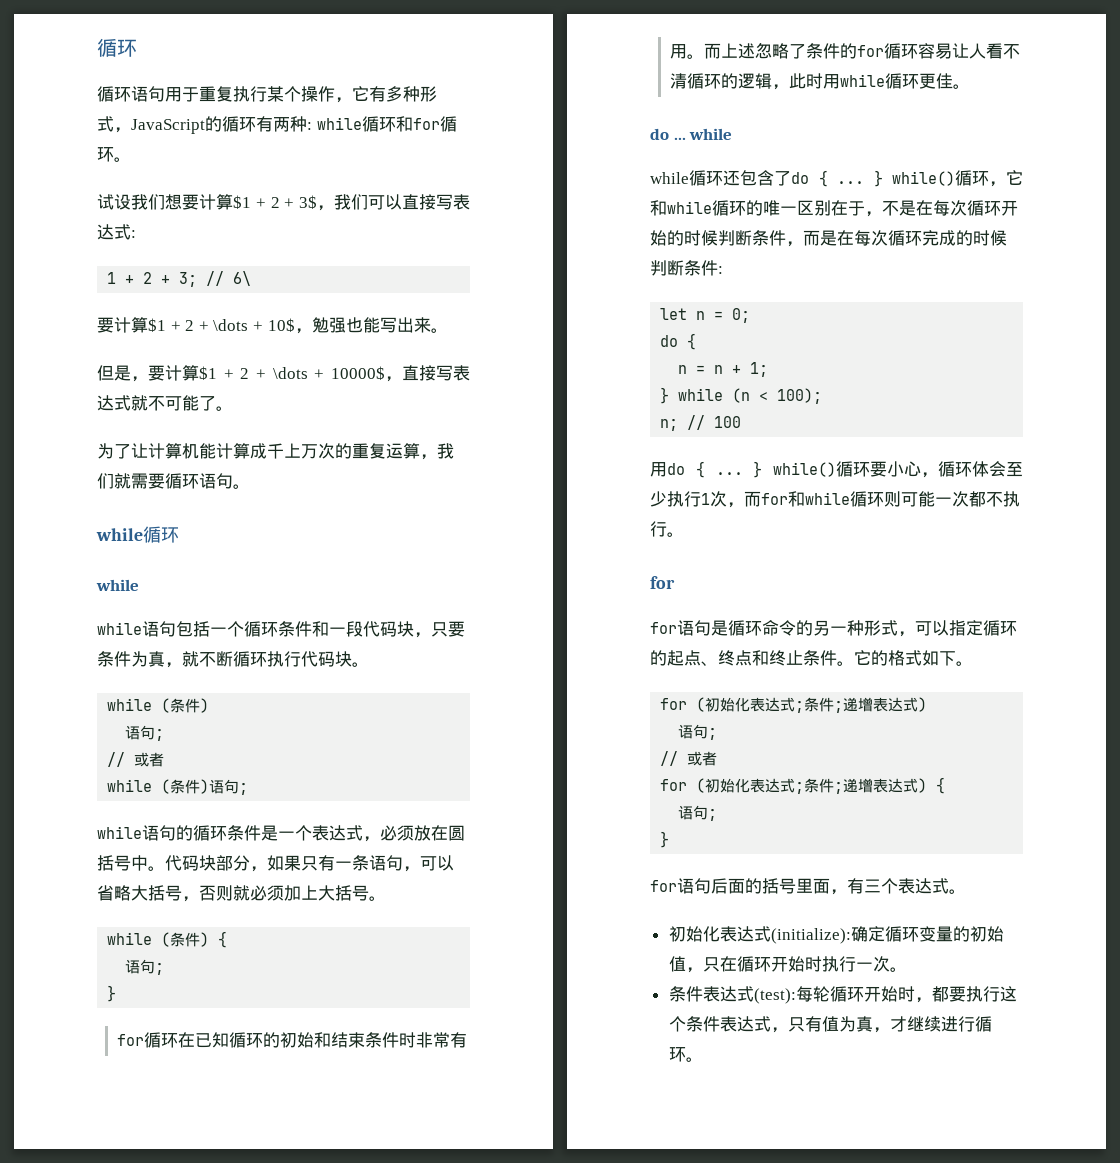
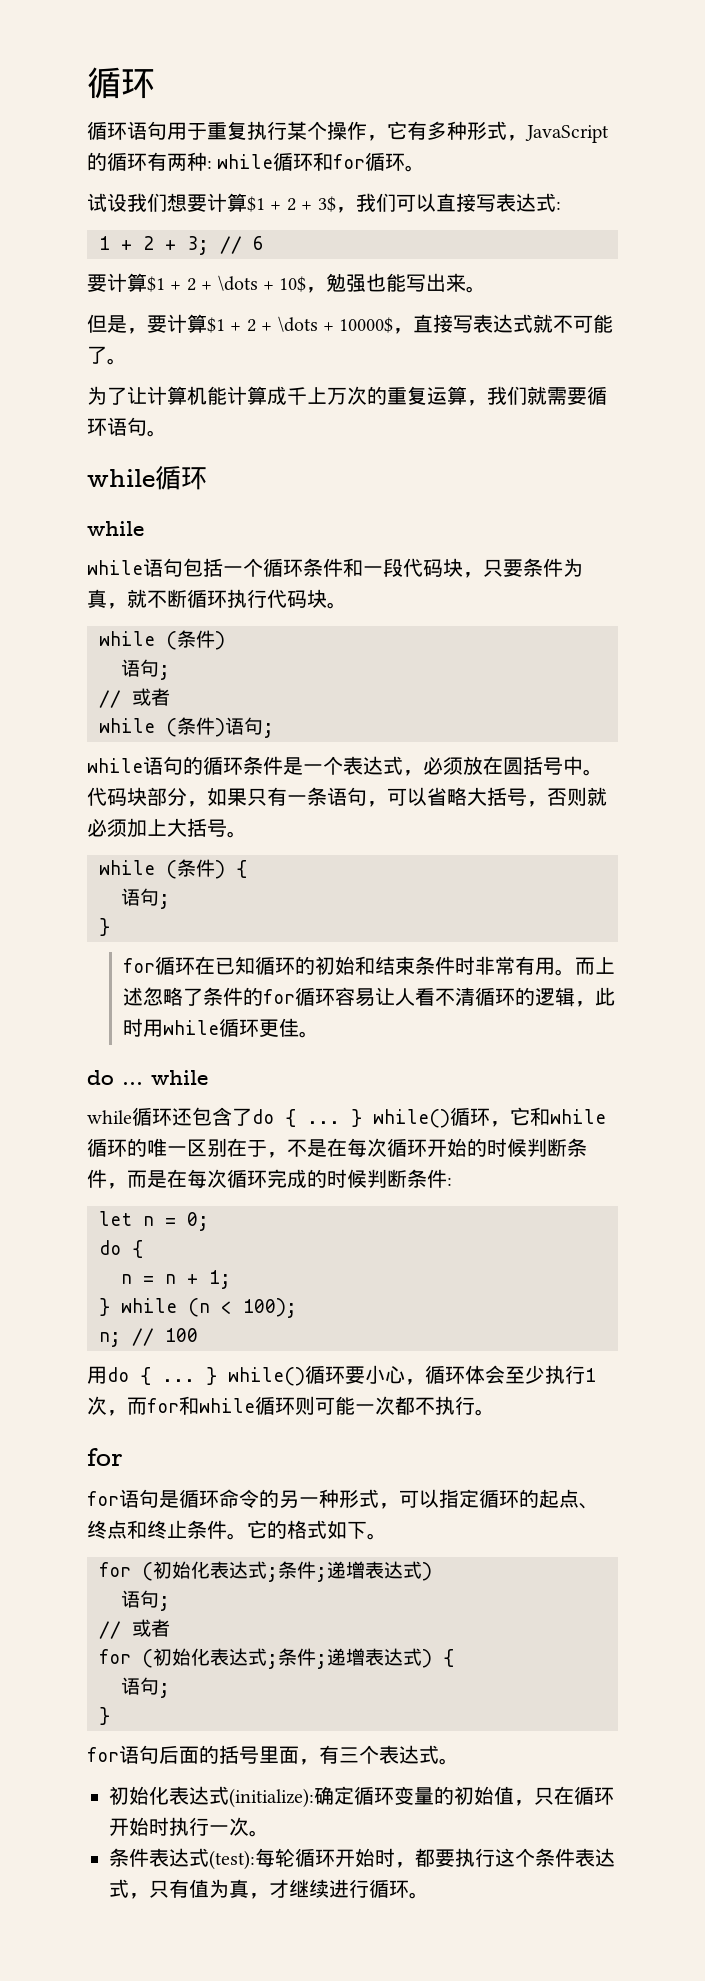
[233,271,252,286] 6\ -> [253,236,264,250] 6

